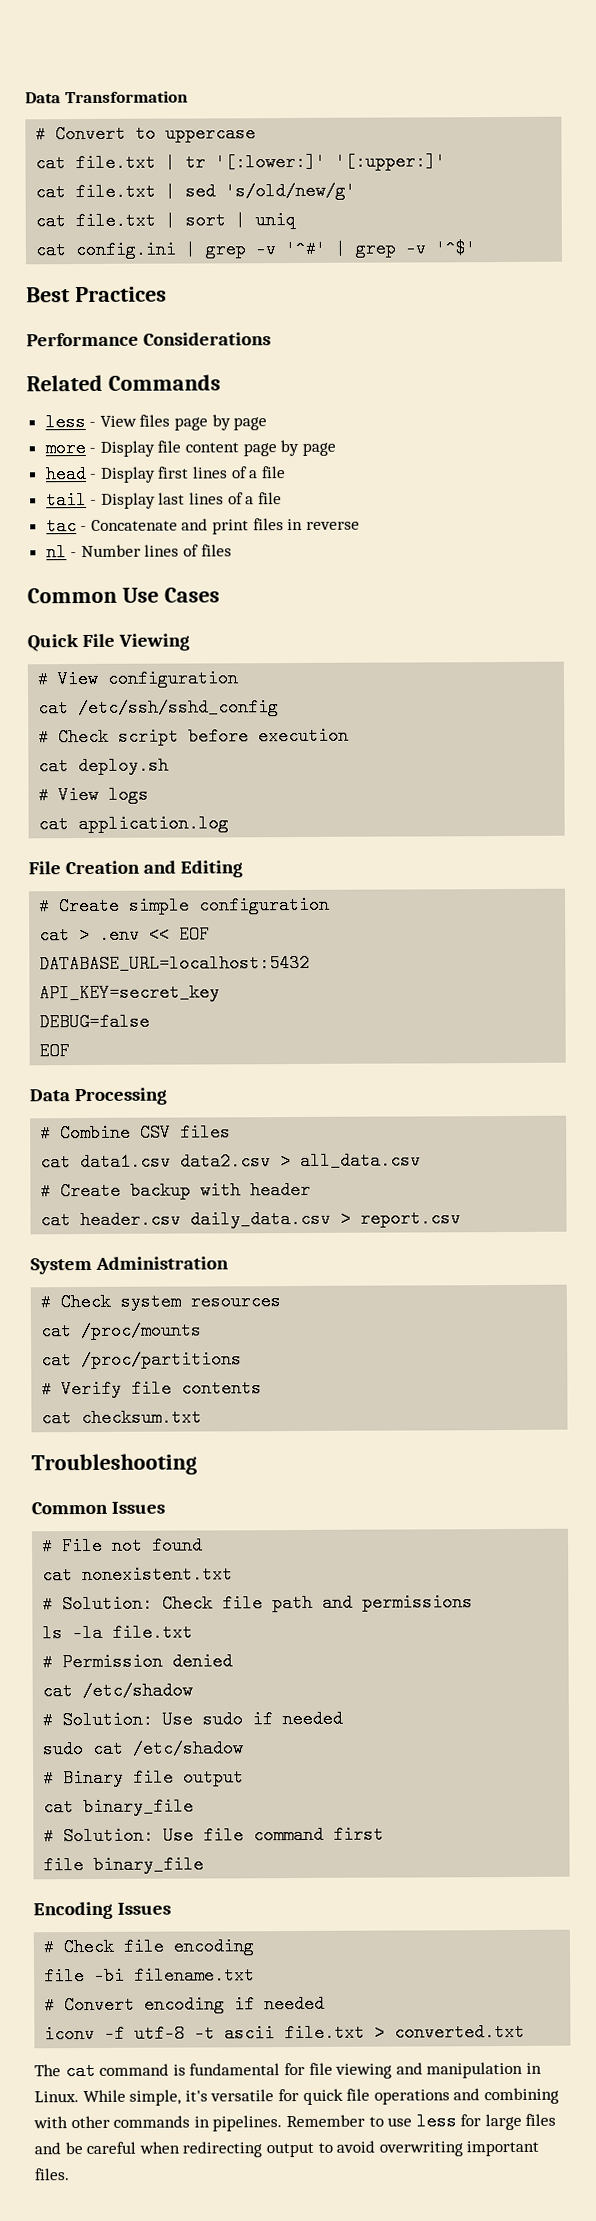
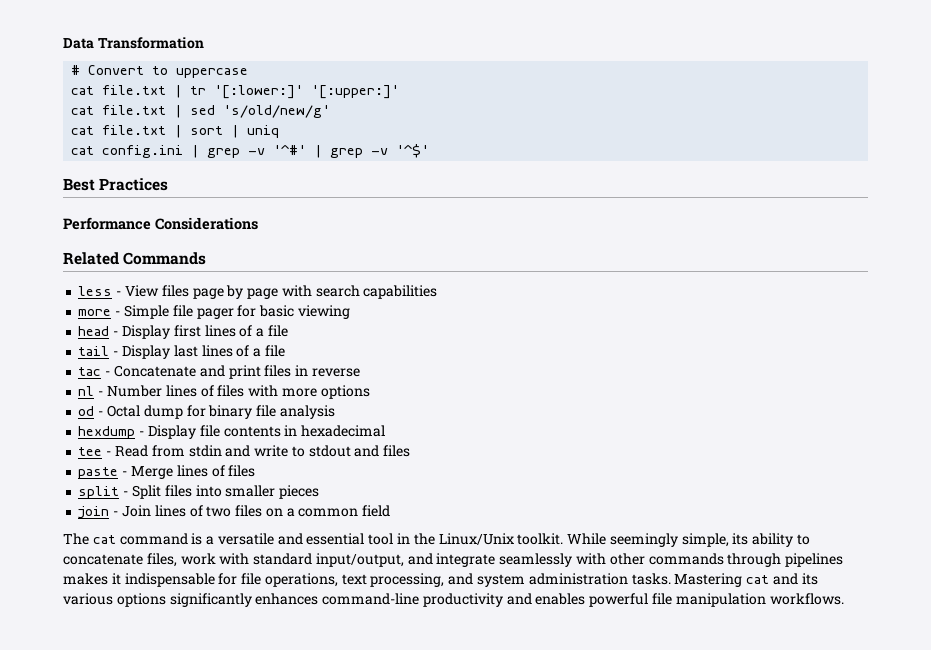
(268, 424) none -> [281,285,438,299] with search capabilities
[99,439,336,457] Display file content page by page -> [123,305,350,319] Simple file pager for basic viewing
[27,587,220,604] [27,633,191,652] [37,669,240,689] [38,698,280,718] [38,726,350,747] [38,756,170,776] [38,785,150,805] [38,814,230,834] [28,860,244,878] [38,895,331,916] [39,925,211,945] [39,953,311,974] [39,983,221,1003] [39,1012,151,1032] [39,1042,71,1061] [29,1087,168,1106] [40,1123,232,1143] [40,1151,422,1172] [40,1180,312,1201] [40,1209,462,1230] [30,1256,230,1275] [40,1292,282,1312] [40,1321,203,1341] [41,1350,243,1370] [41,1379,263,1399] [41,1408,203,1428] [31,1453,197,1476] [31,1501,166,1515] [42,1536,204,1556] [42,1565,234,1585] [42,1593,474,1614] [42,1623,194,1643] [42,1652,234,1672] [42,1681,194,1701] [42,1709,344,1730] [42,1739,245,1759] [43,1768,245,1788] [43,1797,195,1817] [43,1825,385,1846] [43,1855,205,1875] [33,1901,172,1920] [43,1937,255,1957] [44,1966,256,1986] [44,1994,326,2015] [44,2022,526,2044] [34,2061,542,2081] [34,2087,559,2106] [33,2112,557,2132] [34,2140,540,2158] [34,2168,70,2181] // Common Use Cases // Quick File Viewing // # View configuration // cat /etc/ssh/sshd_config // # Check script before execution // cat deploy.sh // # View logs // cat application.log // File Creation and Editing // # Create simple configuration // cat > .env << EOF // DATABASE_URL=localhost:5432 // API_KEY=secret_key // DEBUG=false // EOF // Data Processing // # Combine CSV files // cat data1.csv data2.csv > all_data.csv // # Create backup with header // cat header.csv daily_data.csv > report.csv // System Administration // # Check system resources // cat /proc/mounts // cat /proc/partitions // # Verify file contents // cat checksum.txt // Troubleshooting // Common Issues // # File not found // cat nonexistent.txt // # Solution: Check file path and permissions // ls -la file.txt // # Permission denied // cat /etc/shadow // # Solution: Use sudo if needed // sudo cat /etc/shadow // # Binary file output // cat binary_file // # Solution: Use file command first // file binary_file // Encoding Issues // # Check file encoding // file -bi filename.txt // # Convert encoding if needed // iconv -f utf-8 -t ascii file.txt > converted.txt // The cat command is fundamental for file viewing and manipulation in Linux. While simple, it's versatile for quick file operations and combining with other commands in pipelines. Remember to use less for large files and be careful when redirecting output to avoid overwriting important files. -> [248,385,370,399] [78,405,335,419] [78,425,386,439] [78,445,411,457] [78,465,256,479] [78,485,320,499] [78,505,391,519] [63,533,811,547] [63,553,844,567] [63,573,818,587] [63,593,844,607] with more options // od - Octal dump for binary file analysis // hexdump - Display file contents in hexadecimal // tee - Read from stdin and write to stdout and files // paste - Merge lines of files // split - Split files into smaller pieces // join - Join lines of two files on a common field // The cat command is a versatile and essential tool in the Linux/Unix toolkit. While seemingly simple, its ability to concatenate files, work with standard input/output, and integrate seamlessly with other commands through pipelines makes it indispensable for file operations, text processing, and system administration tasks. Mastering cat and its various options significantly enhances command-line productivity and enables powerful file manipulation workflows.

